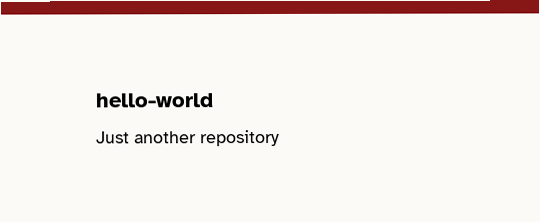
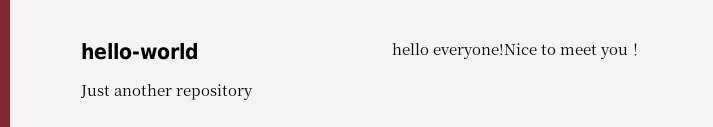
(280, 138) none -> [392,43,644,59] // hello everyone!Nice to meet you！

